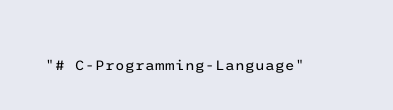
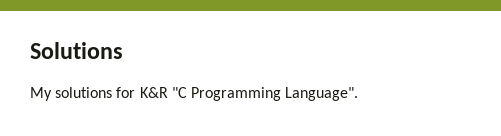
[45,59,305,73] "# C-Programming-Language" -> [30,42,123,59] [30,87,359,101] Solutions // My solutions for K&R "C Programming Language".

